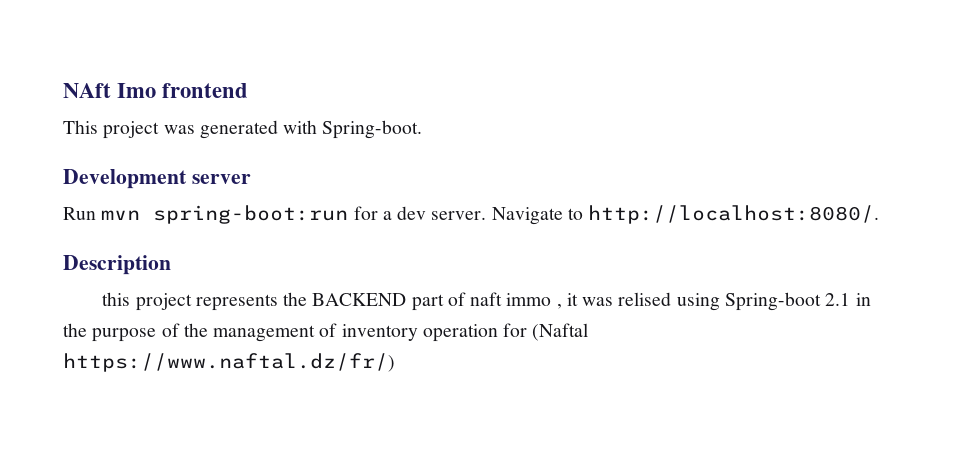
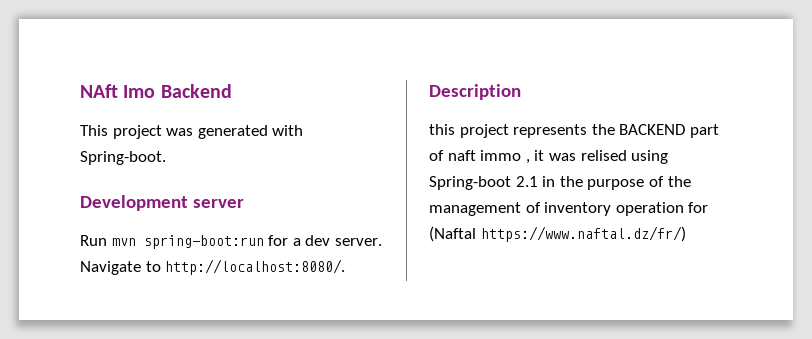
[162,83,249,98] frontend -> [160,84,232,98] Backend

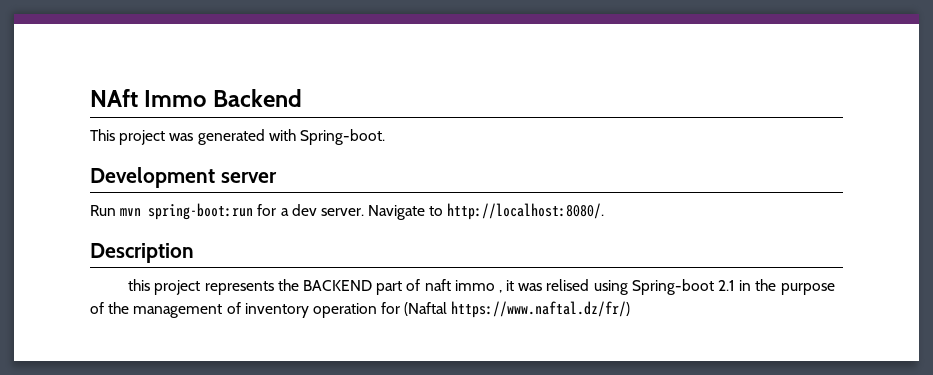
[123,85,156,98] Imo -> [144,90,207,107] Immo

